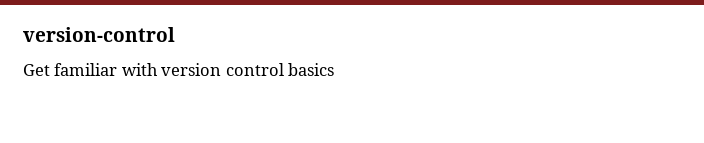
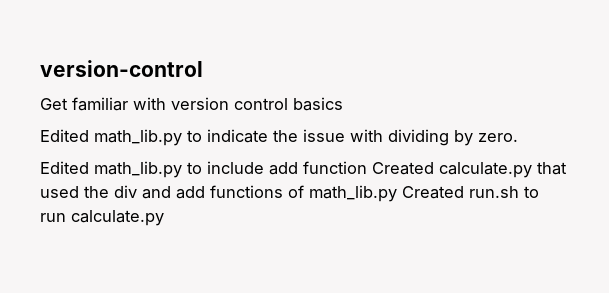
(335, 69) none -> [40,129,518,146] [40,161,567,178] [40,185,539,202] [40,210,164,226] // Edited math_lib.py to indicate the issue with dividing by zero. // Edited math_lib.py to include add function Created calculate.py that used the div and add functions of math_lib.py Created run.sh to run calculate.py

